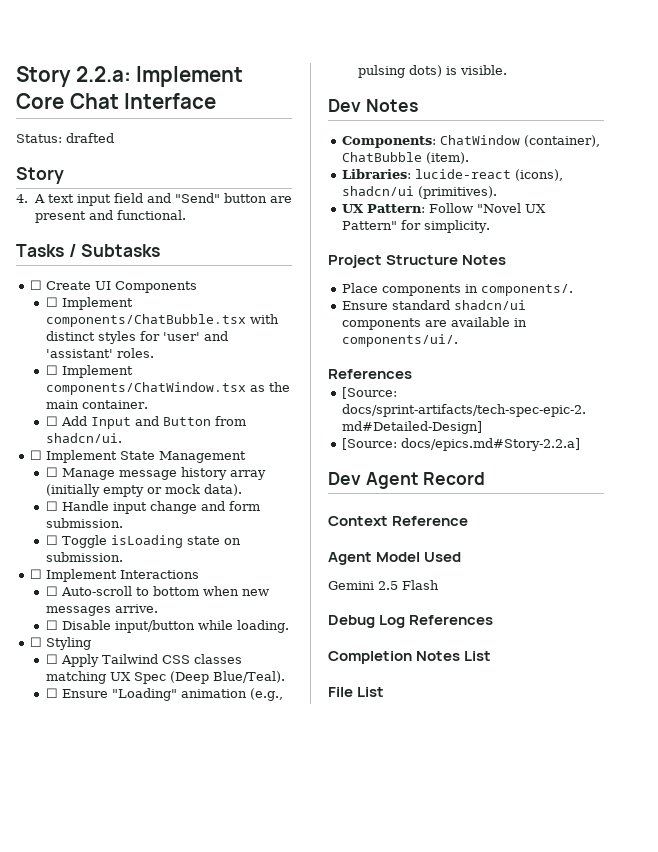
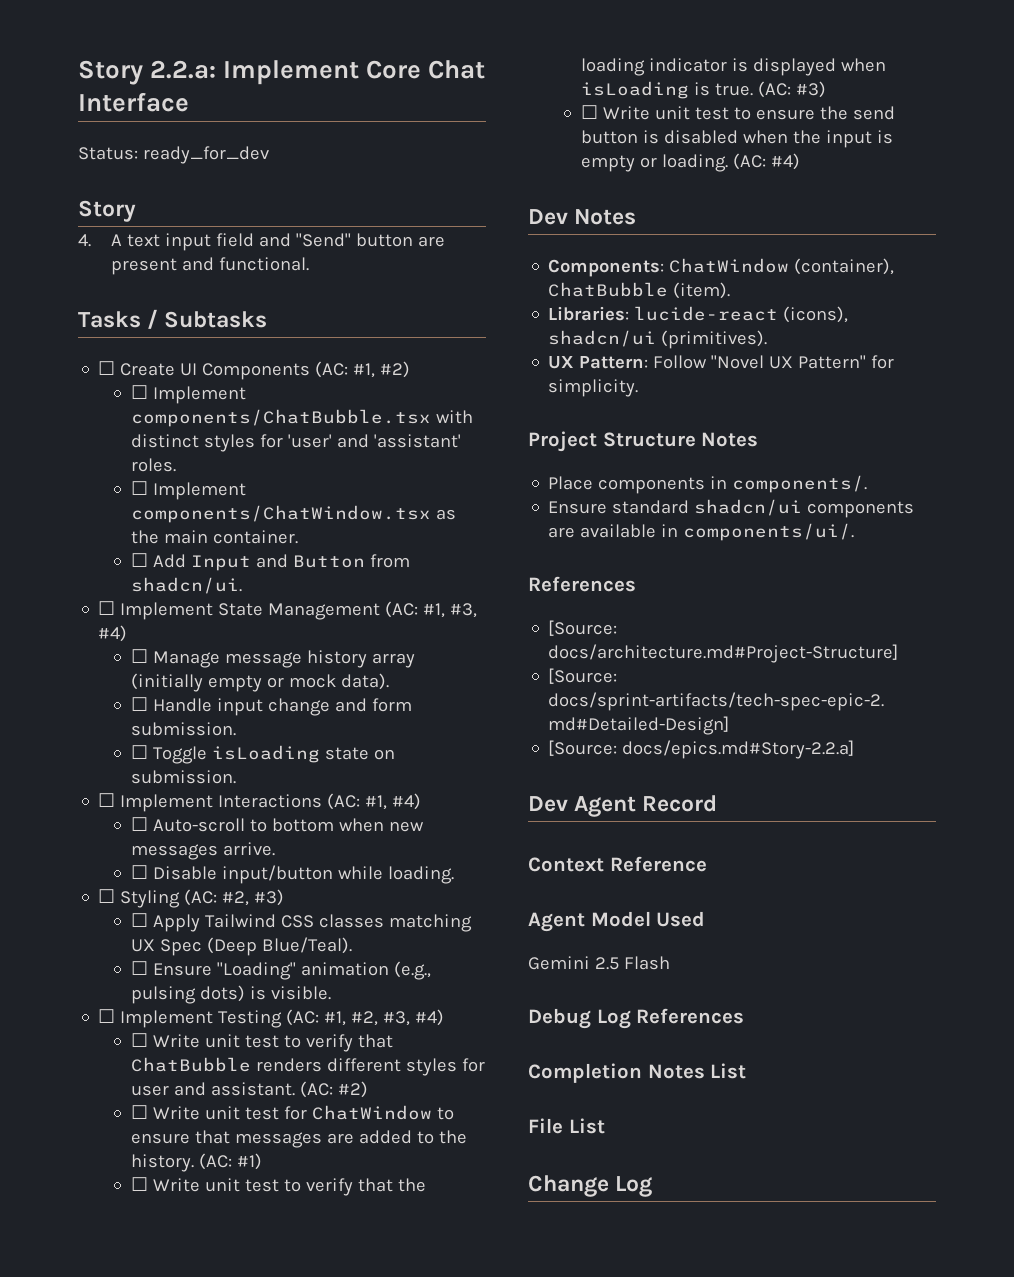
[66,133,114,143] drafted -> [142,146,269,164] ready_for_dev
(198, 287) none -> [315,361,411,378] (AC: #1, #2)
(247, 457) none -> [385,601,478,618] [98,625,128,642] (AC: #1, #3, #4)
(200, 574) none -> [327,793,422,810] (AC: #1, #4)
(92, 643) none -> [184,889,285,906] (AC: #2, #3)
(507, 70) none -> [98,1009,445,1028] [131,1033,394,1052] [131,1057,486,1076] [131,1081,369,1098] [131,1105,455,1120] [131,1130,468,1148] [131,1153,263,1172] [131,1177,427,1196] [581,58,887,76] [581,81,827,99] [581,105,896,120] [581,130,894,148] [581,153,801,172] // ☐ Implement Testing (AC: #1, #2, #3, #4) // ☐ Write unit test to verify that ChatBubble renders different styles for user and assistant. (AC: #2) // ☐ Write unit test for ChatWindow to ensure that messages are added to the history. (AC: #1) // ☐ Write unit test to verify that the loading indicator is displayed when isLoading is true. (AC: #3) // ☐ Write unit test to ensure the send button is disabled when the input is empty or loading. (AC: #4)
(412, 374) none -> [548,620,618,636] [548,644,899,663] // [Source: docs/architecture.md#Project-Structure]
(385, 692) none -> [528,1175,653,1197] // Change Log

